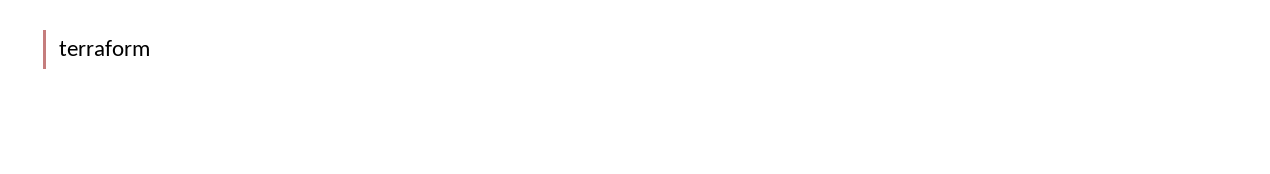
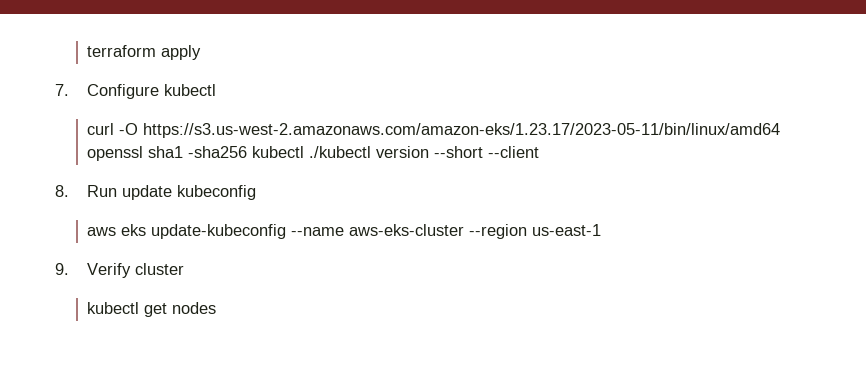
(150, 48) none -> [161,45,202,60] [55,84,217,99] [87,123,781,138] [87,146,540,161] [55,185,257,200] [87,224,602,239] [55,263,185,278] [87,302,217,317] apply // 7. Configure kubectl // curl -O https://s3.us-west-2.amazonaws.com/amazon-eks/1.23.17/2023-05-11/bin/linux/amd64 openssl sha1 -sha256 kubectl ./kubectl version --short --client // 8. Run update kubeconfig // aws eks update-kubeconfig --name aws-eks-cluster --region us-east-1 // 9. Verify cluster // kubectl get nodes

